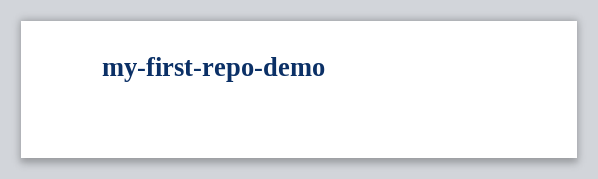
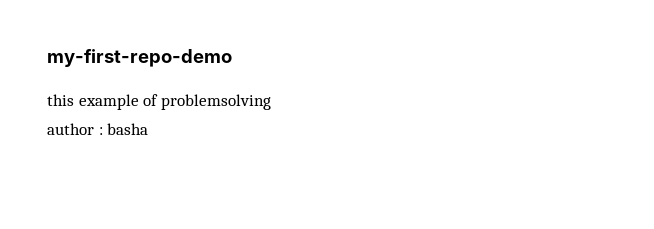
(325, 69) none -> [47,94,271,110] [47,123,149,135] // this example of problemsolving // author : basha

